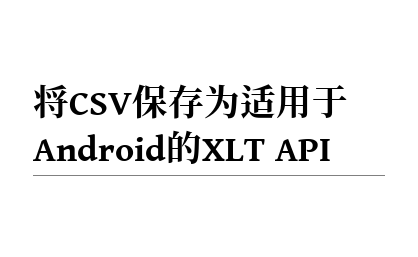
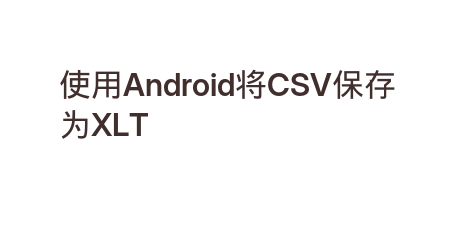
(33, 101) none -> [59,70,235,99] 使用Android
[240,84,348,119] [33,130,331,164] 适用于Android的XLT API -> [91,113,149,136] XLT

